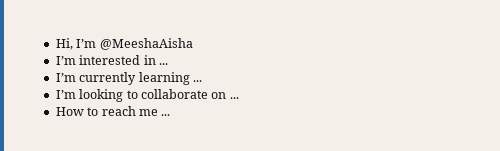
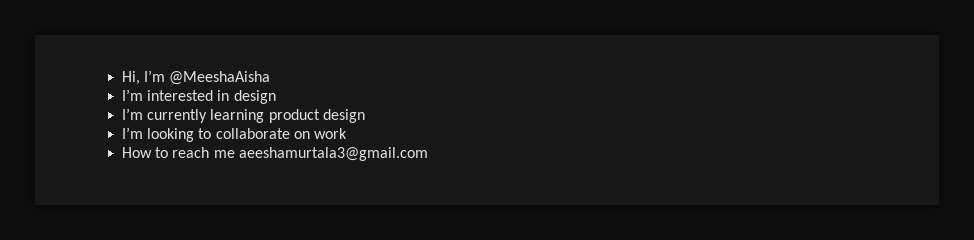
[158,63,168,65] ... -> [233,90,276,104] design
[192,80,202,82] ... -> [268,109,365,123] product design
[229,97,239,99] ... -> [313,128,347,139] work
[161,114,171,116] ... -> [238,147,428,161] aeeshamurtala3@gmail.com

